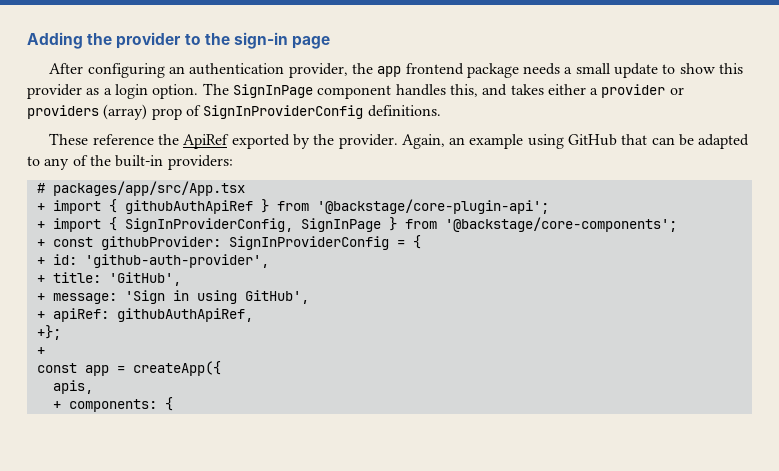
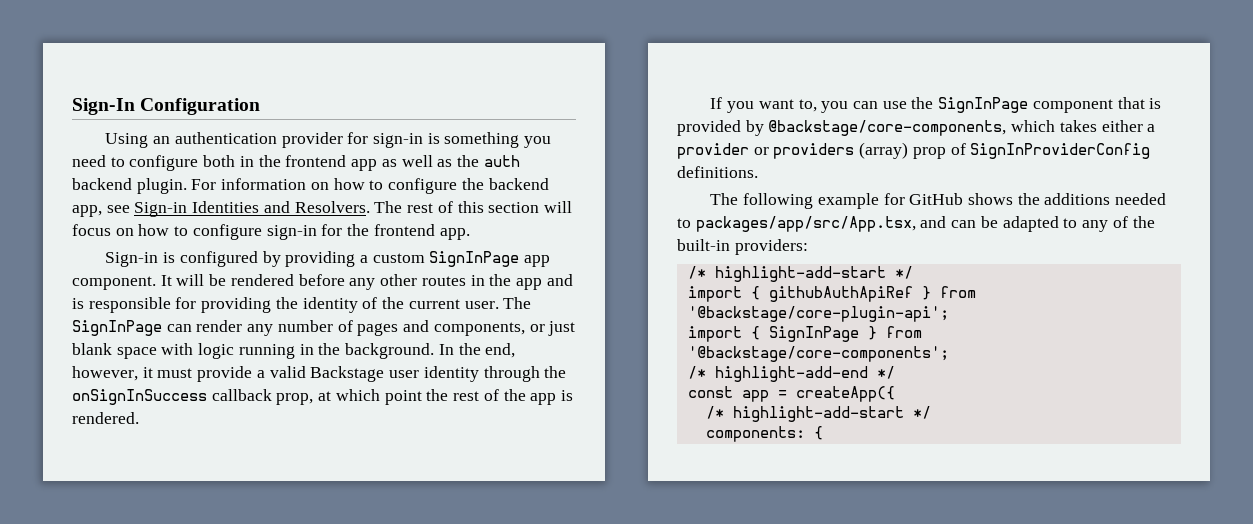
[27,32,331,49] [49,63,744,78] [27,83,508,99] Adding the provider to the sign-in page // After configuring an authentication provider, the app frontend package needs a small update to show this provider as a login option. The SignInPage component handles this, and -> [72,98,261,115] [105,132,552,148] [72,155,520,171] [72,178,549,194] [72,201,572,217] [72,224,470,240] [105,251,551,267] [72,274,573,290] [72,297,532,313] [72,320,576,336] [72,343,516,359] [72,366,567,382] [72,389,573,405] [72,412,139,424] [710,97,1162,113] [677,120,1056,136] Sign-In Configuration // Using an authentication provider for sign-in is something you need to configure both in the frontend app as well as the auth backend plugin. For information on how to configure the backend app, see Sign-in Identities and Resolvers. The rest of this section will focus on how to configure sign-in for the frontend app. // Sign-in is configured by providing a custom SignInPage app component. It will be rendered before any other routes in the app and is responsible for providing the identity of the current user. The SignInPage can render any number of pages and components, or just blank space with logic running in the background. In the end, however, it must provide a valid Backstage user identity through the onSignInSuccess callback prop, at which point the rest of the app is rendered. // If you want to, you can use the SignInPage component that is provided by @backstage/core-components, which
[49,133,648,149] These reference the ApiRef exported by the provider. Again, an example using GitHub that -> [710,193,1167,209] [677,216,947,232] The following example for GitHub shows the additions needed to packages/app/src/App.tsx, and
[36,181,245,196] [36,203,45,211] # packages/app/src/App.tsx // + -> [687,266,913,282] /* highlight-add-start */ //
[36,217,293,232] + import { SignInProviderConfig, -> [687,326,760,342] import {
[36,235,421,250] [36,254,269,268] [36,272,181,286] [36,290,309,304] [36,308,253,322] [36,325,61,340] [36,347,45,355] + const githubProvider: SignInProviderConfig = { // + id: 'github-auth-provider', // + title: 'GitHub', // + message: 'Sign in using GitHub', // + apiRef: githubAuthApiRef, // +}; // + -> [687,366,895,382] /* highlight-add-end */
[52,380,93,394] [52,401,61,409] apis, // + -> [705,406,931,422] /* highlight-add-start */ //

